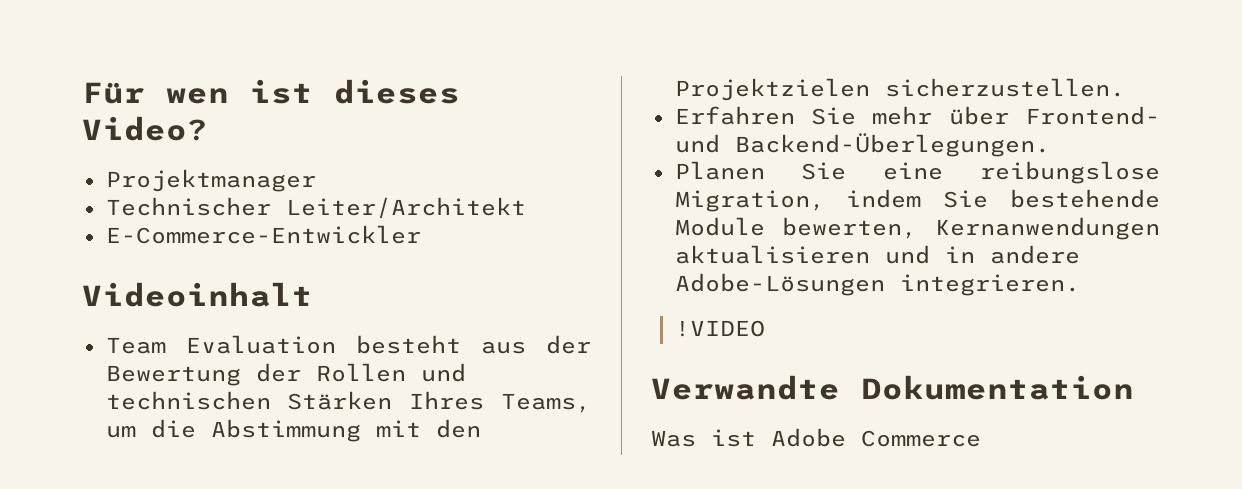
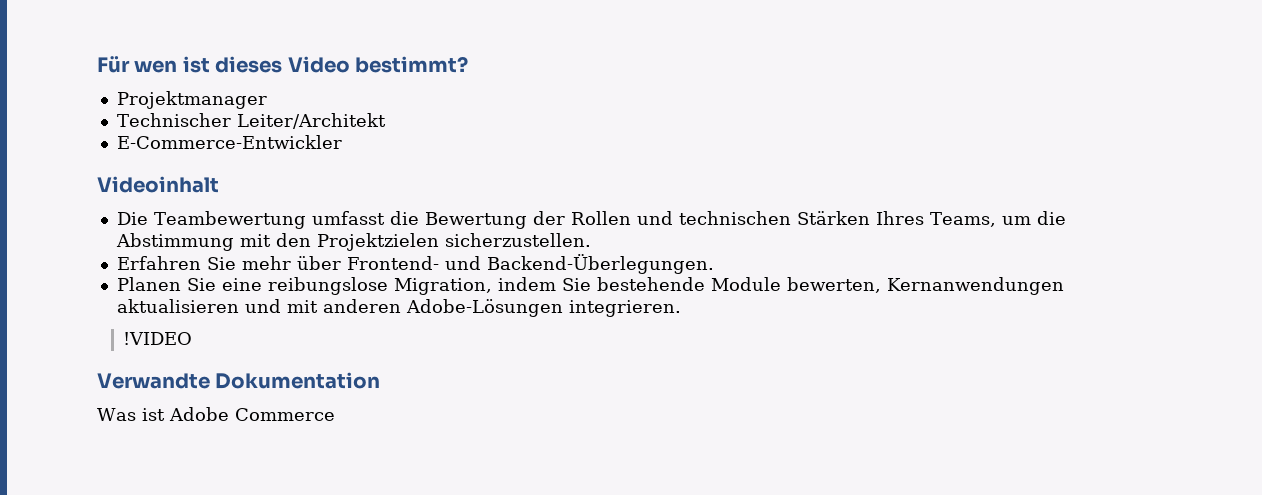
[82,116,208,141] Video? -> [287,56,468,73] Video bestimmt?
[105,335,591,354] Team Evaluation besteht aus der -> [116,211,419,229] Die Teambewertung umfasst die
[944,245,1080,264] in andere -> [286,299,401,313] mit anderen

